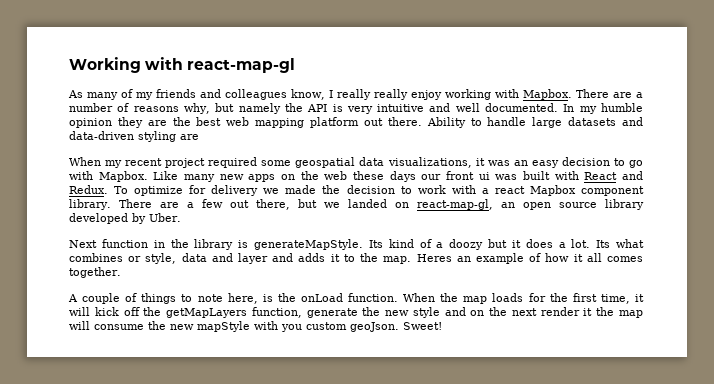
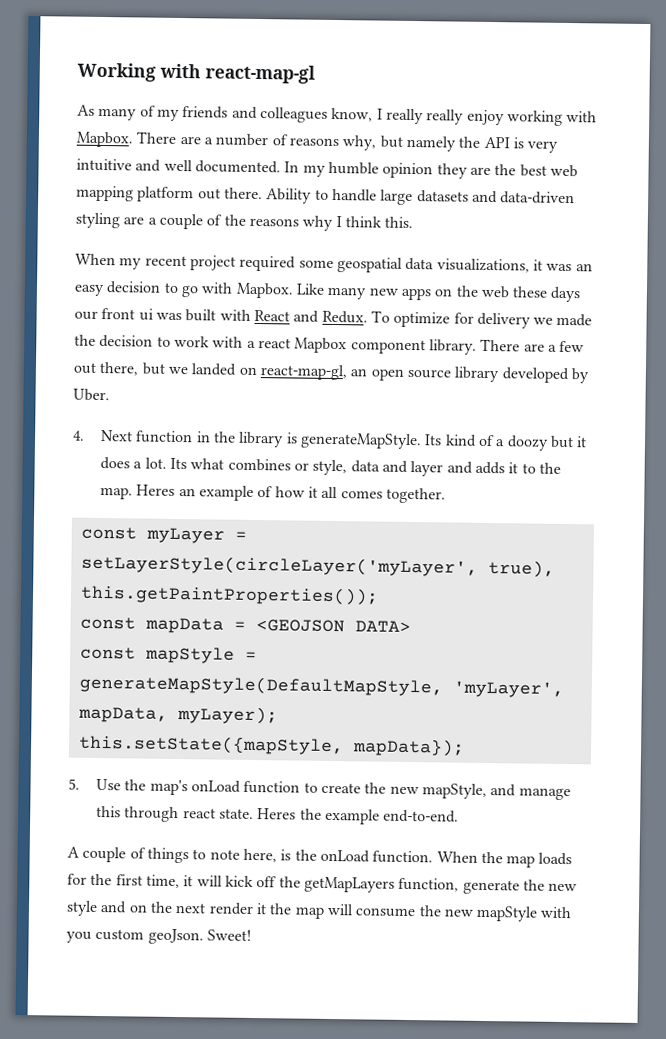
(199, 137) none -> [147,213,414,231] a couple of the reasons why I think this.
(181, 217) none -> [72,430,85,441] 4.
(121, 272) none -> [80,526,247,544] [80,554,555,578] [79,584,379,606] [79,616,411,634] [79,646,257,664] [78,674,564,698] [77,705,278,725] [77,734,465,757] [68,778,571,801] [96,805,460,825] // const myLayer = setLayerStyle(circleLayer('myLayer', true), this.getPaintProperties()); // const mapData = <GEOJSON DATA> // const mapStyle = generateMapStyle(DefaultMapStyle, 'myLayer', mapData, myLayer); // this.setState({mapStyle, mapData}); // 5. Use the map's onLoad function to create the new mapStyle, and manage this through react state. Heres the example end-to-end.

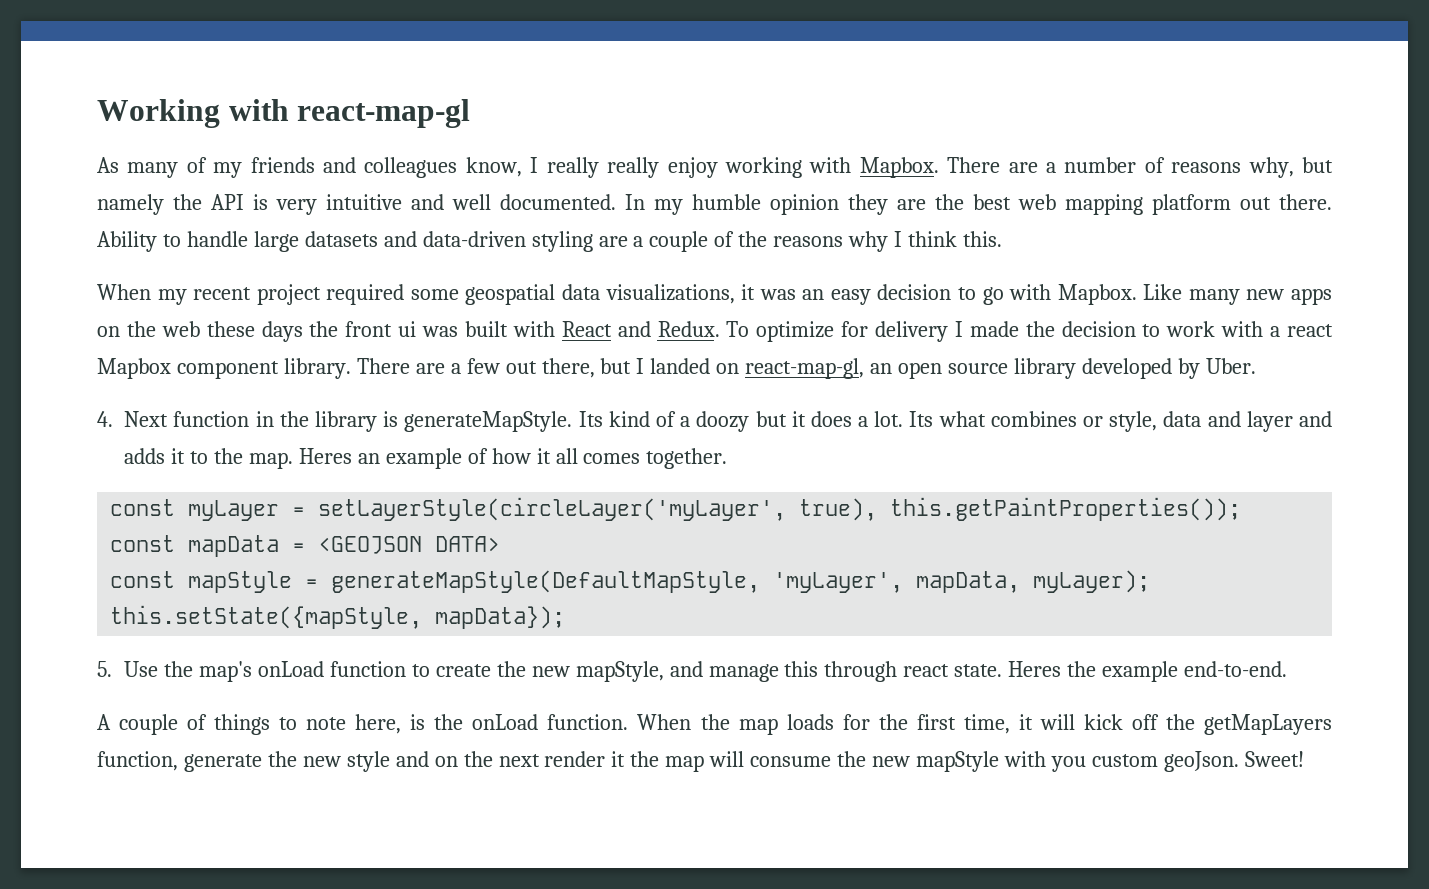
[74,310,98,320] our -> [309,321,339,337] the
[533,317,554,325] we -> [954,321,963,337] I
[167,366,188,375] we -> [636,358,645,374] I

